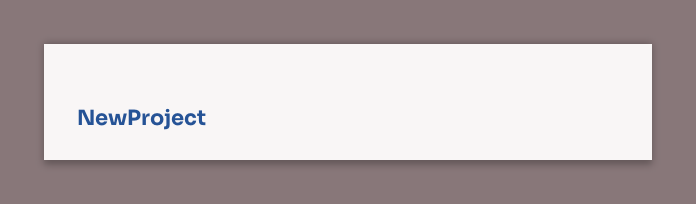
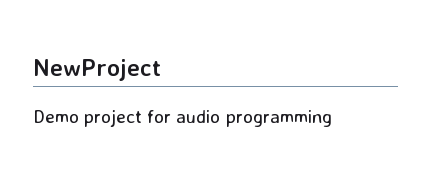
(206, 119) none -> [33,109,332,127] // Demo project for audio programming

